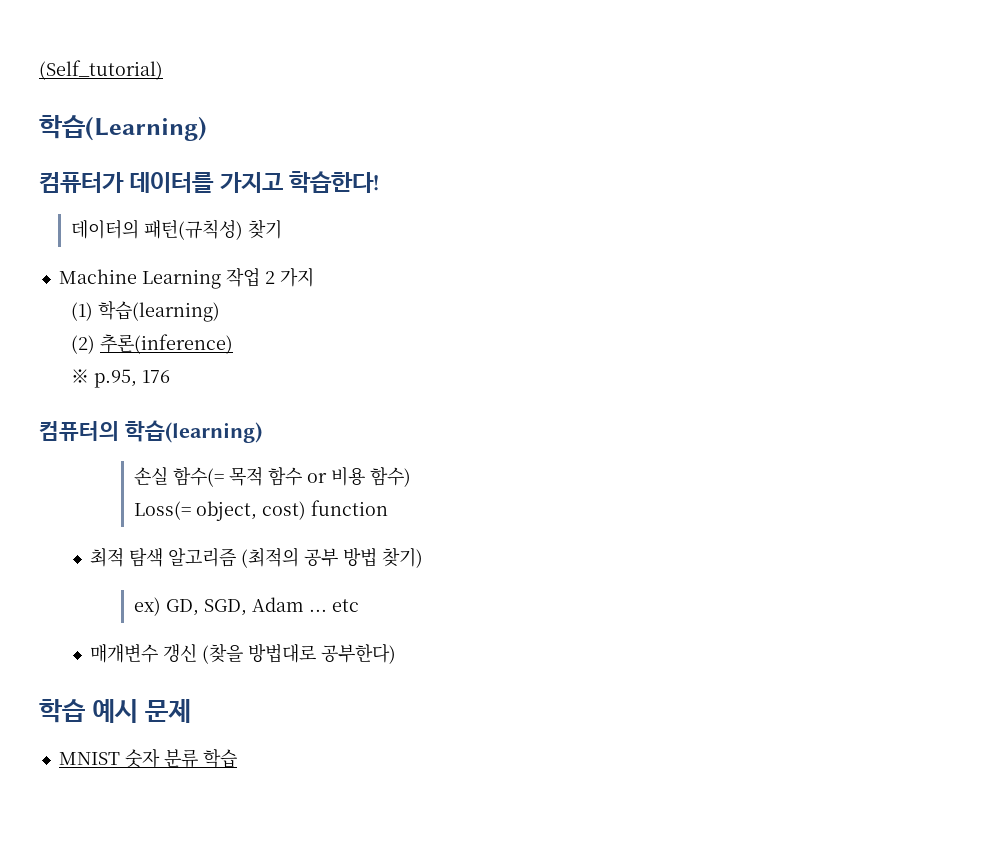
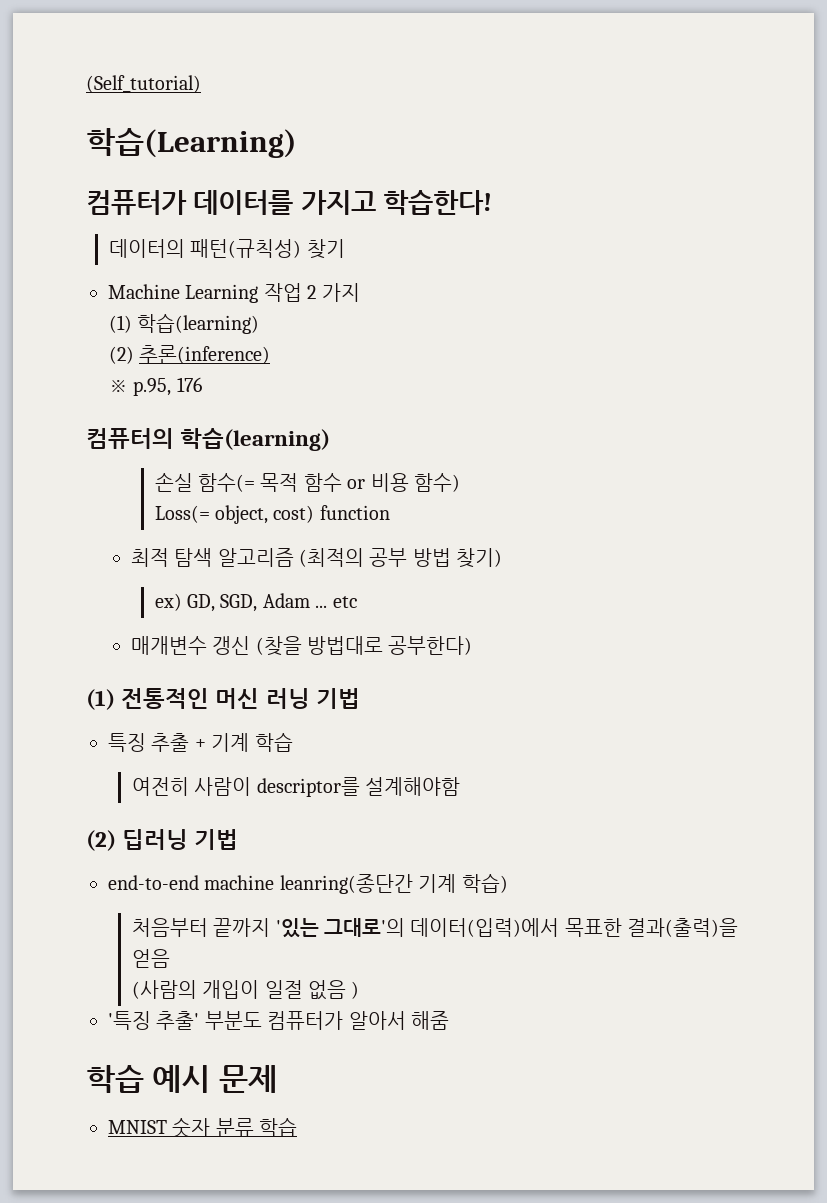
(397, 653) none -> [86,688,360,710] [108,732,293,752] [131,777,460,797] [86,829,239,851] [108,873,508,894] [131,918,739,938] [131,949,170,968] [131,980,360,1000] [108,1011,449,1030] // (1) 전통적인 머신 러닝 기법 // 특징 추출 + 기계 학습 // 여전히 사람이 descriptor를 설계해야함 // (2) 딥러닝 기법 // end-to-end machine leanring(종단간 기계 학습) // 처음부터 끝까지 '있는 그대로'의 데이터(입력)에서 목표한 결과(출력)을 얻음 // (사람의 개입이 일절 없음 ) // '특징 추출' 부분도 컴퓨터가 알아서 해줌

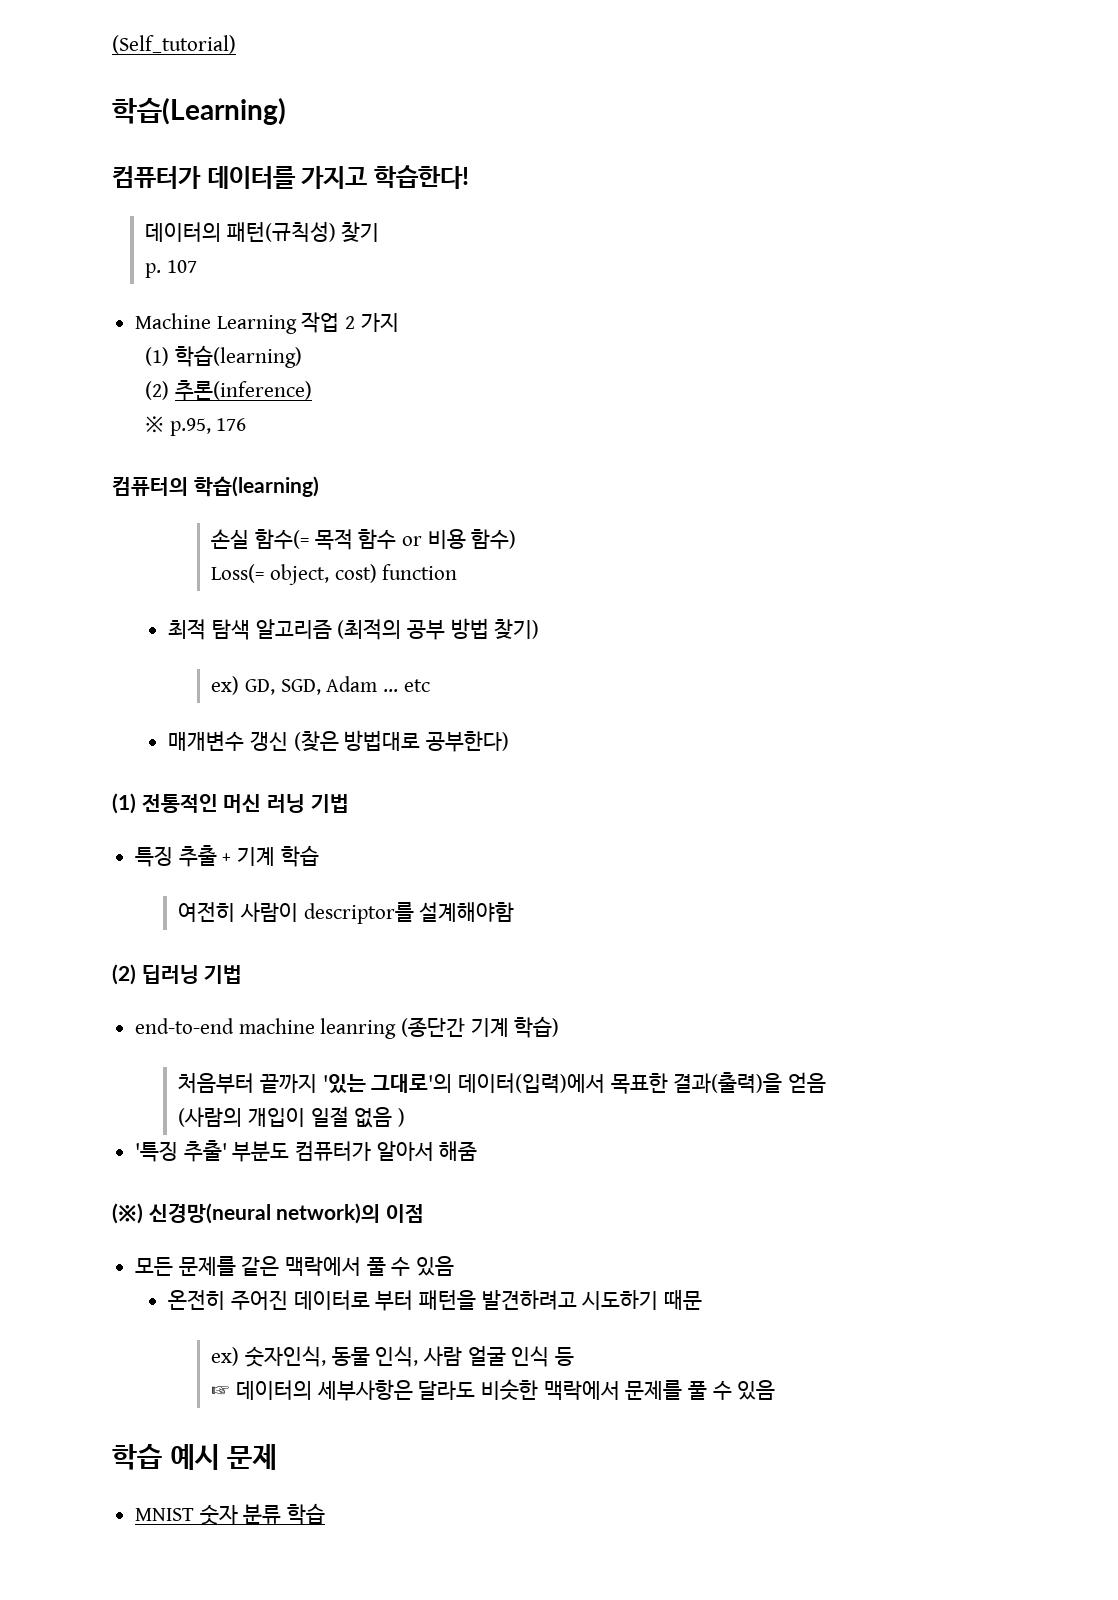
(345, 249) none -> [145,260,197,278] // p. 107
[255,636,302,656] (찾을 -> [293,731,339,751] (찾은
[279,874,413,894] leanring(종단간 -> [320,1017,466,1039] leanring (종단간
(449, 1020) none -> [112,1203,425,1224] [135,1256,455,1276] [168,1289,702,1311] [211,1346,574,1367] [211,1379,776,1401] // (※) 신경망(neural network)의 이점 // 모든 문제를 같은 맥락에서 풀 수 있음 // 온전히 주어진 데이터로 부터 패턴을 발견하려고 시도하기 때문 // ex) 숫자인식, 동물 인식, 사람 얼굴 인식 등 // ☞ 데이터의 세부사항은 달라도 비슷한 맥락에서 문제를 풀 수 있음

